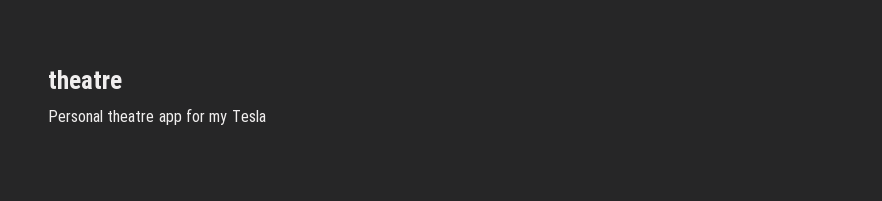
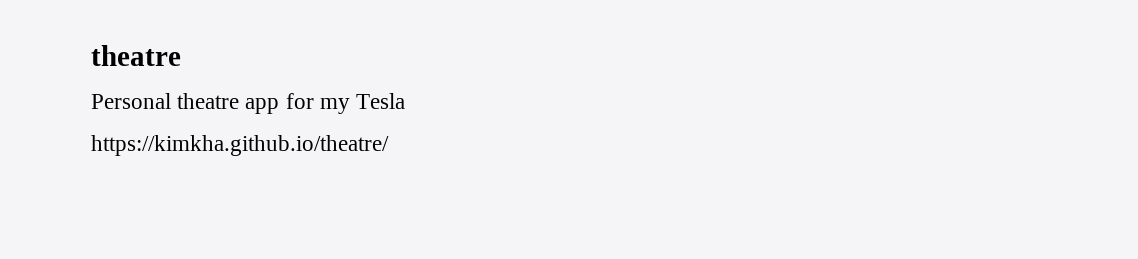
(266, 116) none -> [91,135,389,156] // https://kimkha.github.io/theatre/

